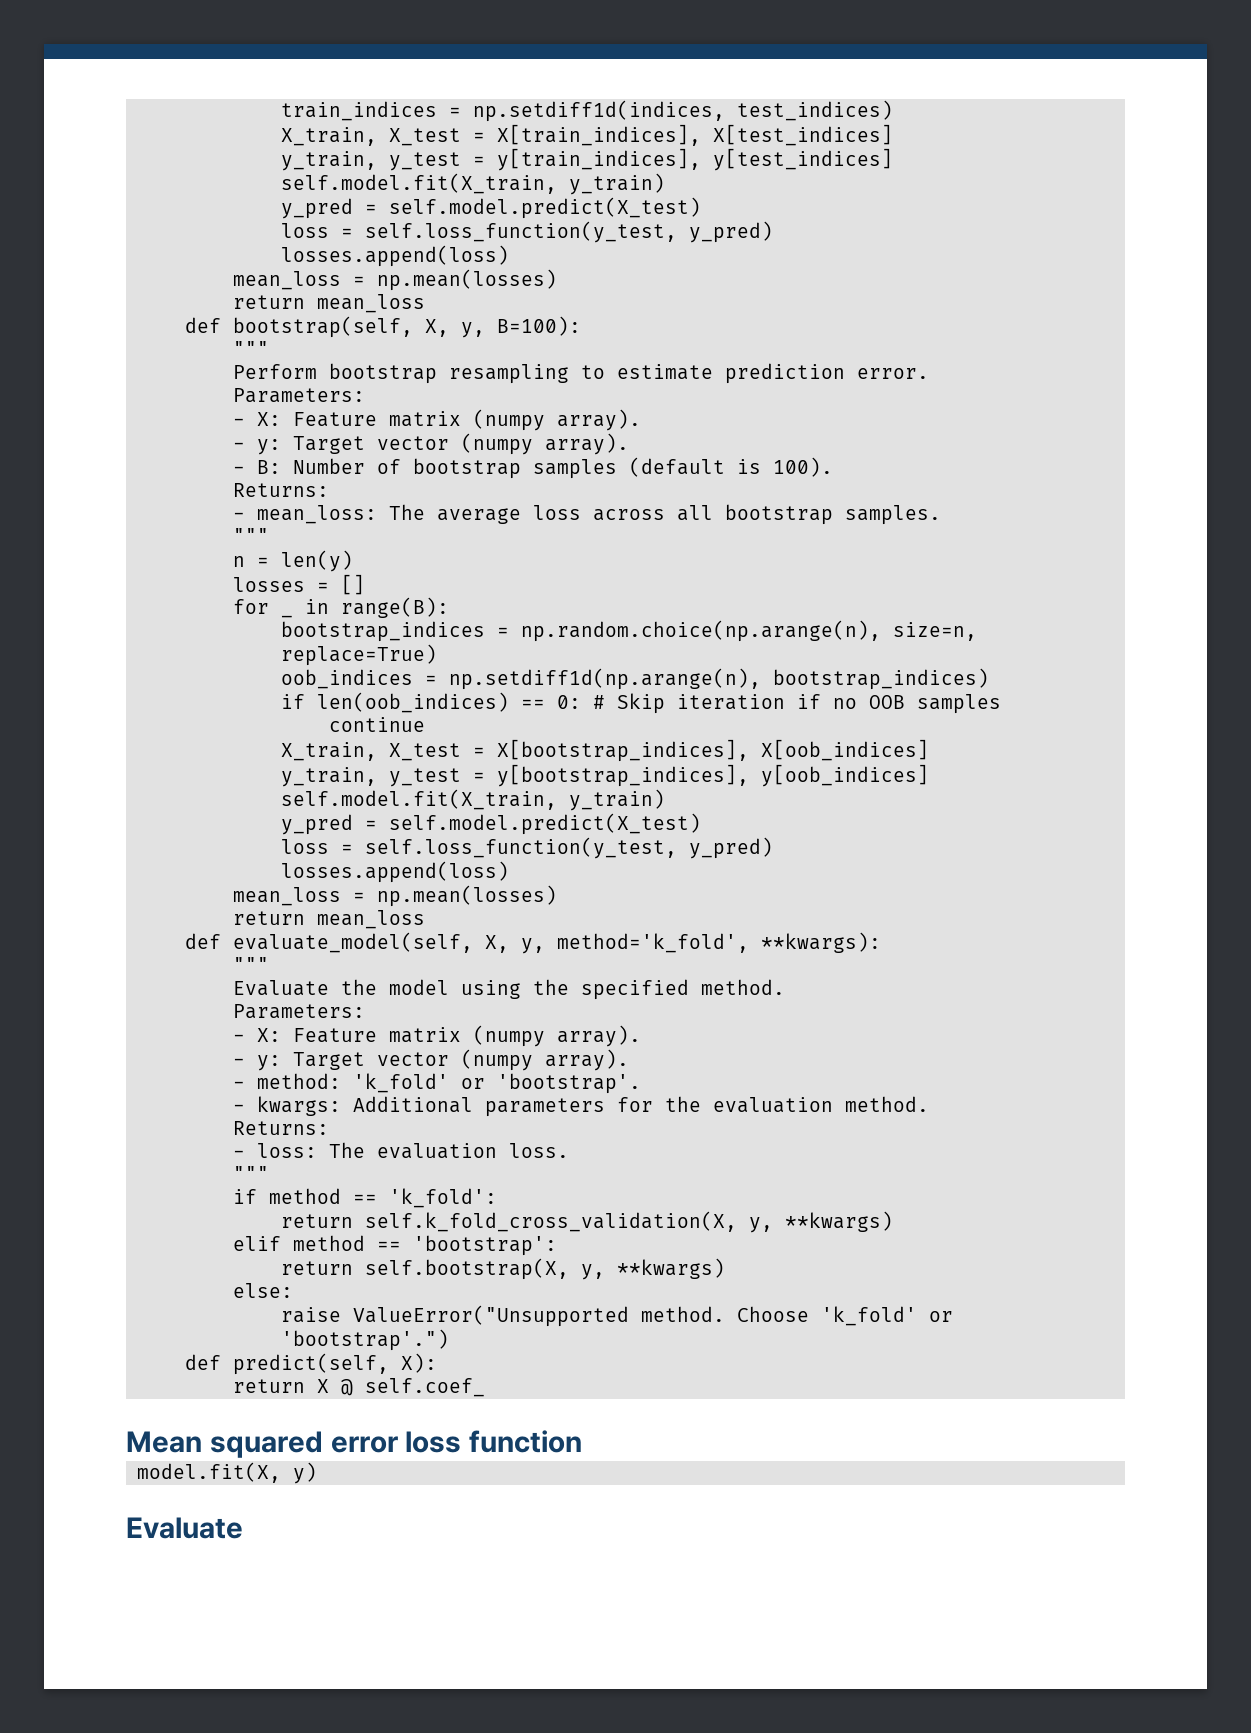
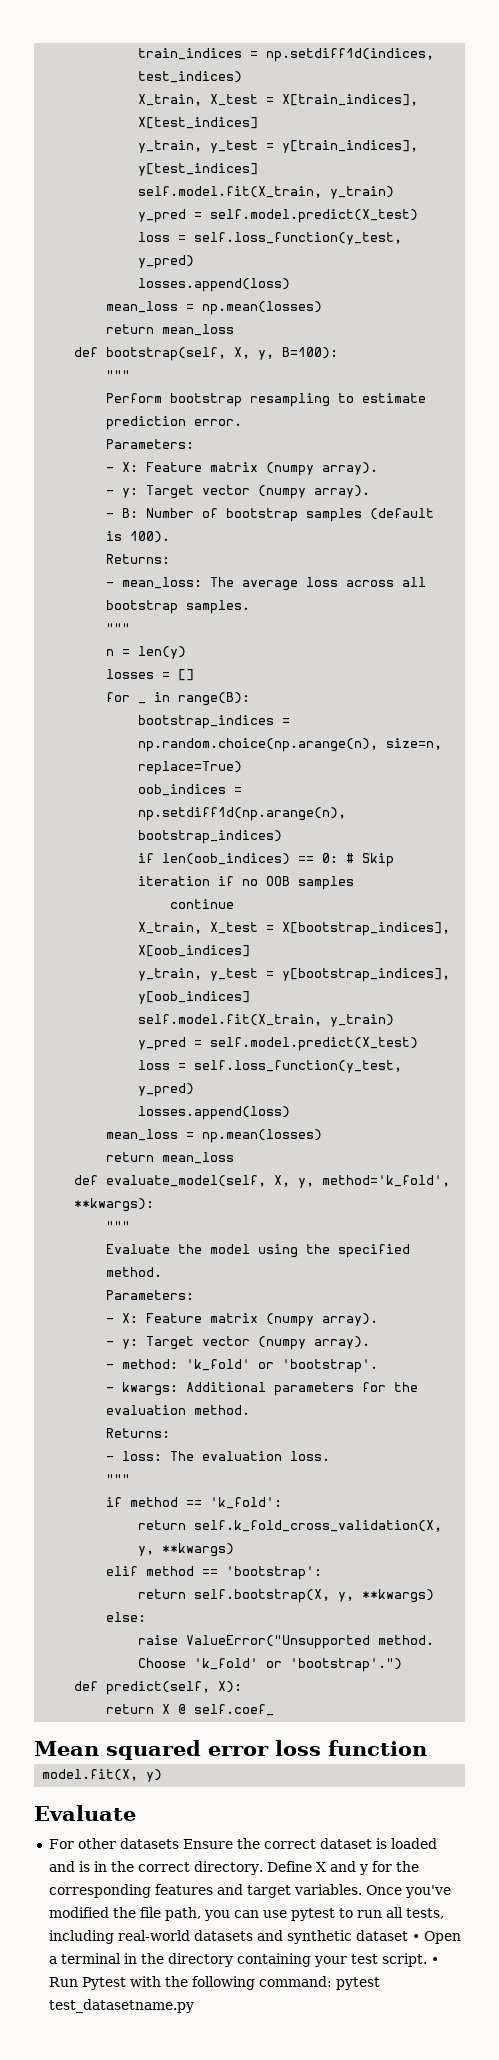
(243, 1528) none -> [48,1838,437,1849] [48,1861,419,1875] [48,1884,451,1898] [48,1907,444,1921] [48,1930,461,1944] [48,1953,439,1967] [48,1976,380,1990] [48,1999,194,2013] // For other datasets Ensure the correct dataset is loaded and is in the correct directory. Define X and y for the corresponding features and target variables. Once you've modified the file path, you can use pytest to run all tests, including real-world datasets and synthetic dataset • Open a terminal in the directory containing your test script. • Run Pytest with the following command: pytest test_datasetname.py

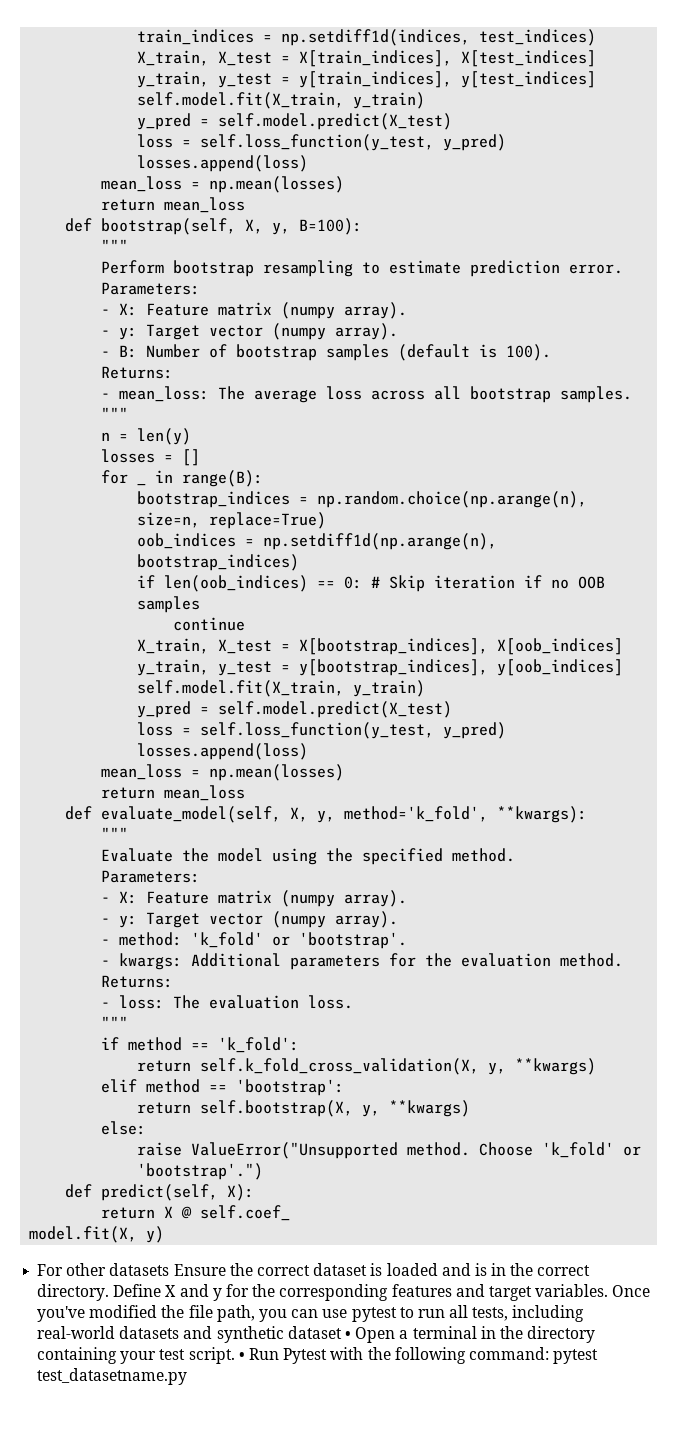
[34,1740,427,1760] // Mean squared error loss function -> (291, 1213) none
[34,1805,136,1821] // Evaluate -> (165, 1234) none

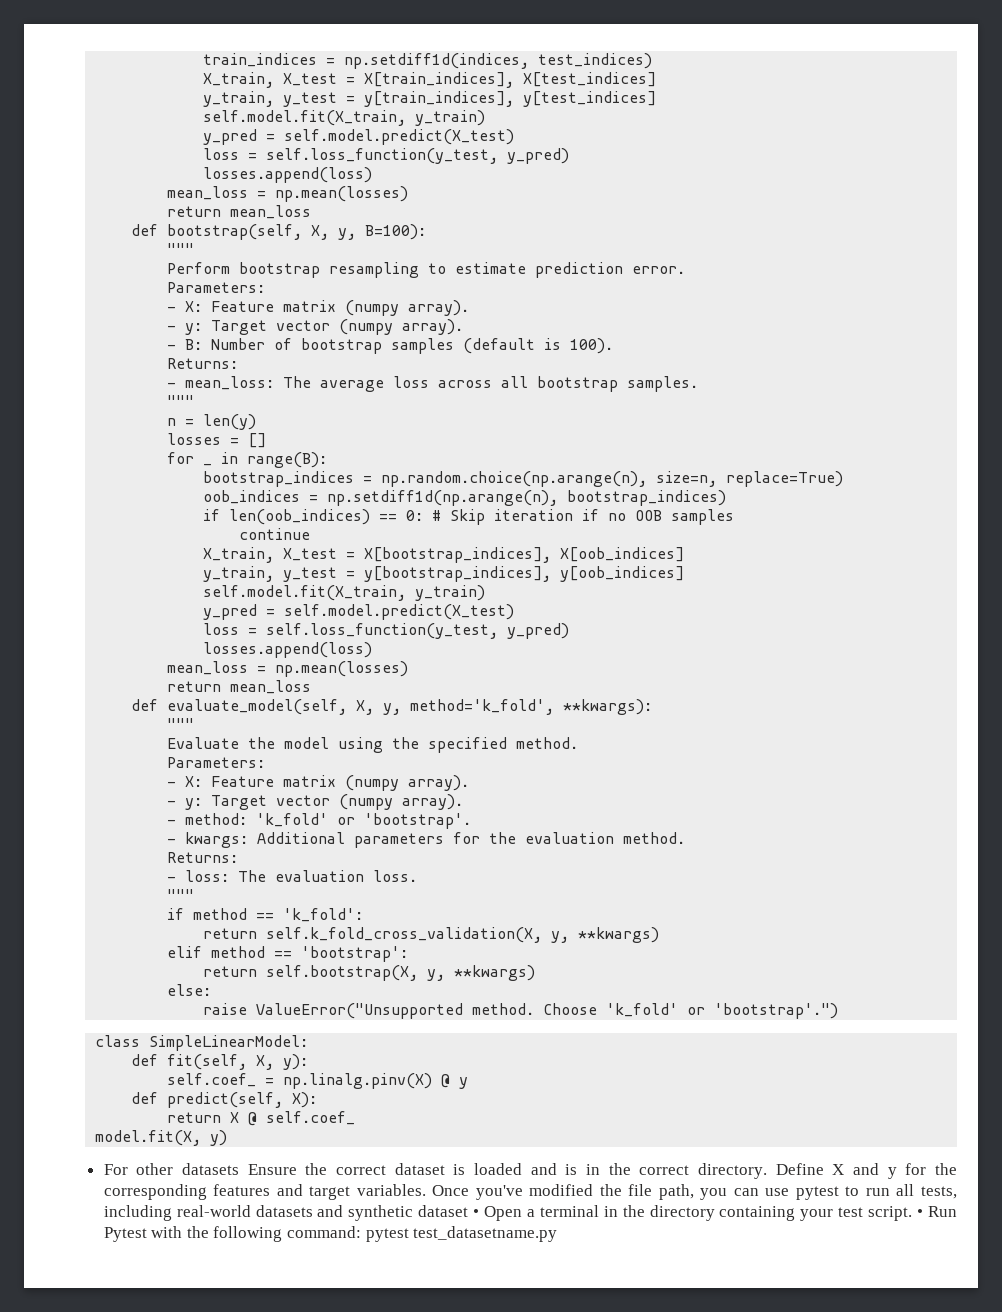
(264, 1171) none -> [95,1035,309,1051] [131,1054,309,1070] [167,1073,469,1089] // class SimpleLinearModel: // def fit(self, X, y): // self.coef_ = np.linalg.pinv(X) @ y

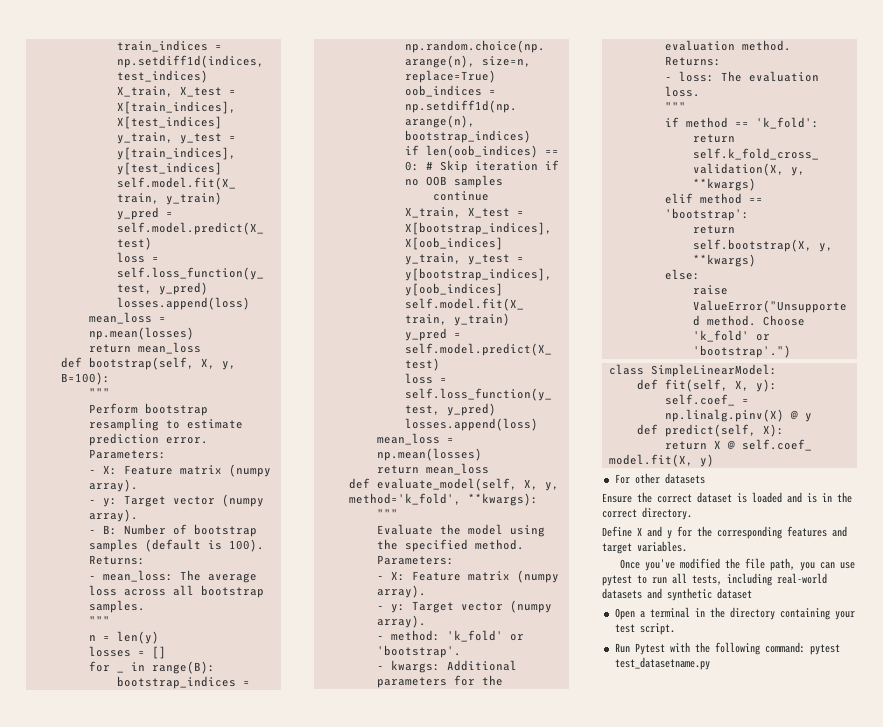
(240, 1169) none -> (705, 478) //
(768, 1171) none -> (692, 513) //
(426, 1190) none -> (687, 546) //
[473,1209,480,1217] • -> (752, 593) //
[917,1209,924,1217] • -> (675, 629) //

